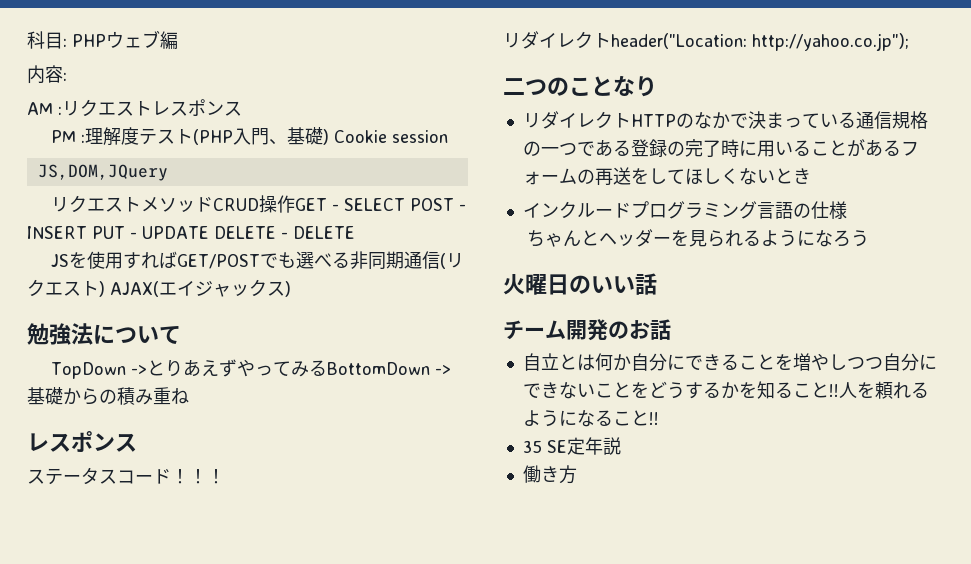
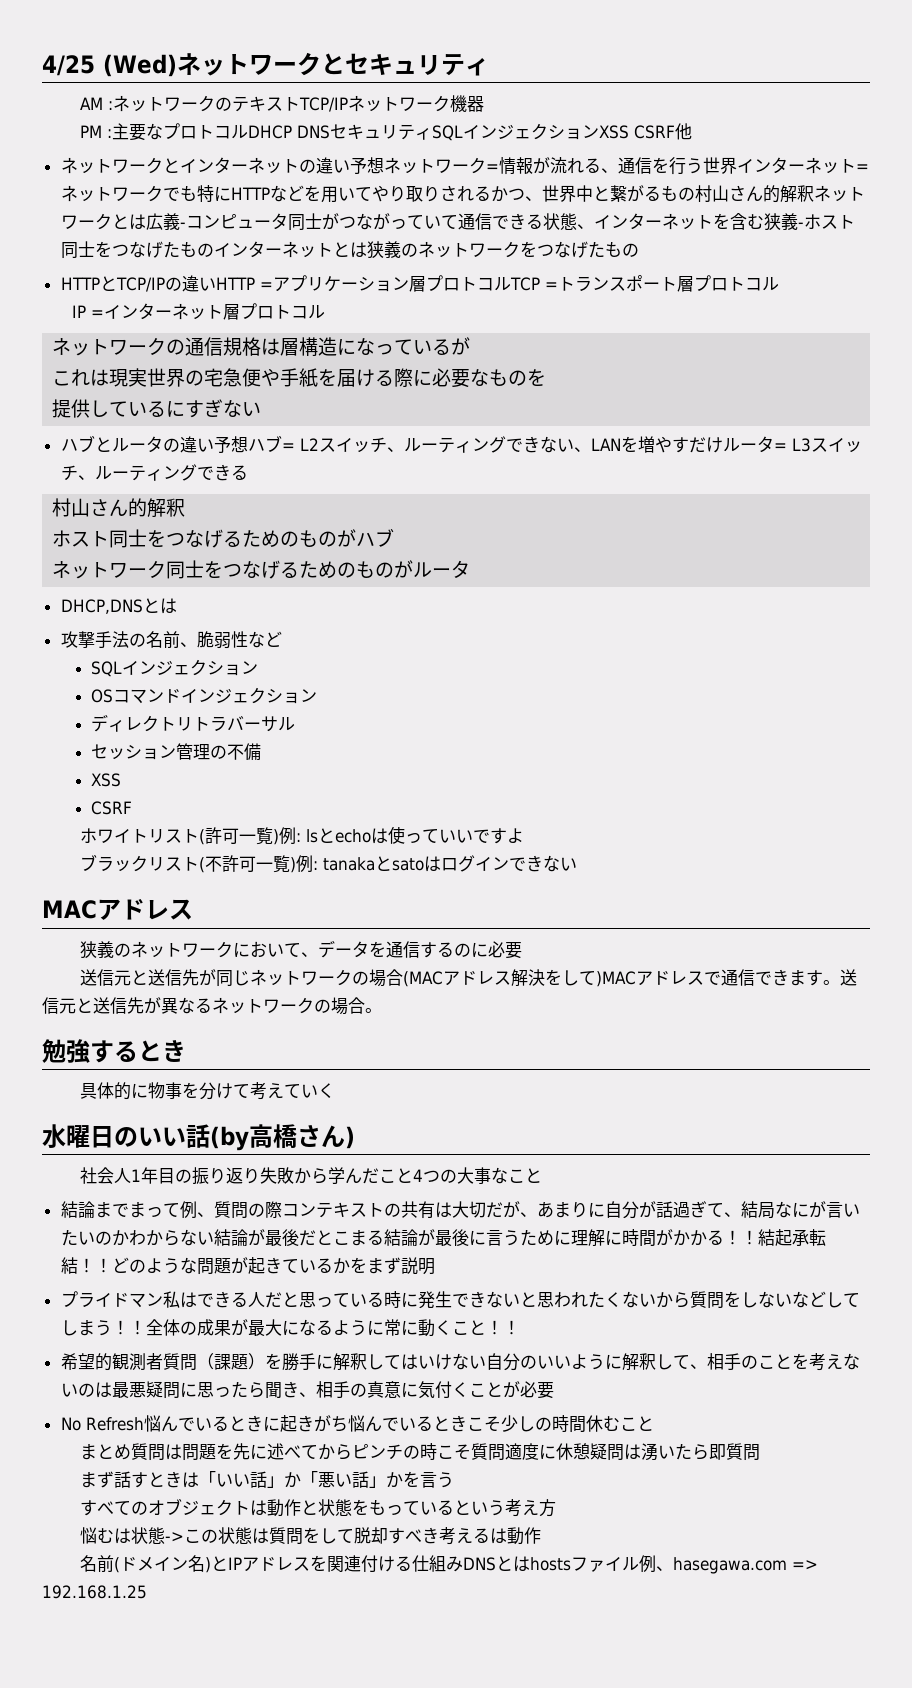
[27,30,178,50] [27,65,67,84] [27,99,242,117] [51,127,449,146] [37,164,168,181] [51,195,467,213] [27,226,355,239] [51,251,465,270] [27,279,291,297] [27,323,181,345] [51,359,452,379] [27,387,189,405] [27,431,137,452] [27,467,225,485] [503,31,909,51] [503,75,657,97] [522,111,928,129] [522,139,919,157] [522,167,811,186] [522,201,847,219] [527,229,870,247] [503,273,657,295] [503,319,671,341] [522,353,937,371] [522,381,929,399] [522,410,659,427] [522,437,621,455] [522,465,577,484] 科目: PHPウェブ編 // 内容: // AM :リクエストレスポンス // PM :理解度テスト(PHP入門、基礎) Cookie session // JS,DOM,JQuery // リクエストメソッドCRUD操作GET - SELECT POST - INSERT PUT - UPDATE DELETE - DELETE // JSを使用すればGET/POSTでも選べる非同期通信(リクエスト) AJAX(エイジャックス) // 勉強法について // TopDown ->とりあえずやってみるBottomDown ->基礎からの積み重ね // レスポンス // ステータスコード！！！ // リダイレクトheader("Location: http://yahoo.co.jp"); // 二つのことなり // リダイレクトHTTPのなかで決まっている通信規格の一つである登録の完了時に用いることがあるフォームの再送をしてほしくないとき // インクルードプログラミング言語の仕様 // ちゃんとヘッダーを見られるようになろう // 火曜日のいい話 // チーム開発のお話 // 自立とは何か自分にできることを増やしつつ自分にできないことをどうするかを知ること!!人を頼れるようになること!! // 35 SE定年説 // 働き方 -> [42,52,489,77] [79,95,484,112] [79,123,692,141] [60,157,869,175] [60,185,865,203] [60,213,855,231] [60,241,639,259] [60,275,779,292] [72,303,326,320] [52,337,471,356] [52,368,547,388] [52,399,262,418] [60,435,862,453] [60,464,248,481] [52,498,186,518] [52,528,395,548] [52,560,471,579] [60,598,177,614] [60,631,282,649] [90,659,258,677] [90,687,317,704] [90,714,295,732] [90,743,261,761] [90,773,121,787] [90,801,132,815] [79,826,524,845] [79,854,577,873] [42,899,193,920] [79,940,522,959] [79,969,857,987] [42,997,382,1015] [42,1039,186,1063] [79,1082,335,1100] [42,1124,355,1151] [79,1167,542,1185] [60,1201,860,1219] [60,1229,826,1247] [60,1257,435,1275] [60,1291,860,1309] [60,1319,520,1337] [60,1353,860,1371] [60,1381,554,1399] [60,1415,654,1433] [79,1443,760,1461] [79,1471,454,1488] [79,1498,556,1517] [79,1527,541,1545] [79,1555,818,1574] [42,1585,147,1599] 4/25 (Wed)ネットワークとセキュリティ // AM :ネットワークのテキストTCP/IPネットワーク機器 // PM :主要なプロトコルDHCP DNSセキュリティSQLインジェクションXSS CSRF他 // ネットワークとインターネットの違い予想ネットワーク=情報が流れる、通信を行う世界インターネット=ネットワークでも特にHTTPなどを用いてやり取りされるかつ、世界中と繋がるもの村山さん的解釈ネットワークとは広義-コンピュータ同士がつながっていて通信できる状態、インターネットを含む狭義-ホスト同士をつなげたものインターネットとは狭義のネットワークをつなげたもの // HTTPとTCP/IPの違いHTTP =アプリケーション層プロトコルTCP =トランスポート層プロトコル // IP =インターネット層プロトコル // ネットワークの通信規格は層構造になっているが // これは現実世界の宅急便や手紙を届ける際に必要なものを // 提供しているにすぎない // ハブとルータの違い予想ハブ= L2スイッチ、ルーティングできない、LANを増やすだけルータ= L3スイッチ、ルーティングできる // 村山さん的解釈 // ホスト同士をつなげるためのものがハブ // ネットワーク同士をつなげるためのものがルータ // DHCP,DNSとは // 攻撃手法の名前、脆弱性など // SQLインジェクション // OSコマンドインジェクション // ディレクトリトラバーサル // セッション管理の不備 // XSS // CSRF // ホワイトリスト(許可一覧)例: lsとechoは使っていいですよ // ブラックリスト(不許可一覧)例: tanakaとsatoはログインできない // MACアドレス // 狭義のネットワークにおいて、データを通信するのに必要 // 送信元と送信先が同じネットワークの場合(MACアドレス解決をして)MACアドレスで通信できます。送信元と送信先が異なるネットワークの場合。 // 勉強するとき // 具体的に物事を分けて考えていく // 水曜日のいい話(by高橋さん) // 社会人1年目の振り返り失敗から学んだこと4つの大事なこと // 結論までまって例、質問の際コンテキストの共有は大切だが、あまりに自分が話過ぎて、結局なにが言いたいのかわからない結論が最後だとこまる結論が最後に言うために理解に時間がかかる！！結起承転結！！どのような問題が起きているかをまず説明 // プライドマン私はできる人だと思っている時に発生できないと思われたくないから質問をしないなどしてしまう！！全体の成果が最大になるように常に動くこと！！ // 希望的観測者質問（課題）を勝手に解釈してはいけない自分のいいように解釈して、相手のことを考えないのは最悪疑問に思ったら聞き、相手の真意に気付くことが必要 // No Refresh悩んでいるときに起きがち悩んでいるときこそ少しの時間休むこと // まとめ質問は問題を先に述べてからピンチの時こそ質問適度に休憩疑問は湧いたら即質問 // まず話すときは「いい話」か「悪い話」かを言う // すべてのオブジェクトは動作と状態をもっているという考え方 // 悩むは状態->この状態は質問をして脱却すべき考えるは動作 // 名前(ドメイン名)とIPアドレスを関連付ける仕組みDNSとはhostsファイル例、hasegawa.com => 192.168.1.25

